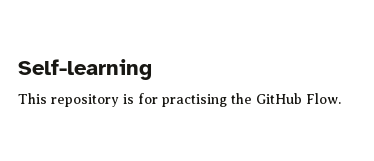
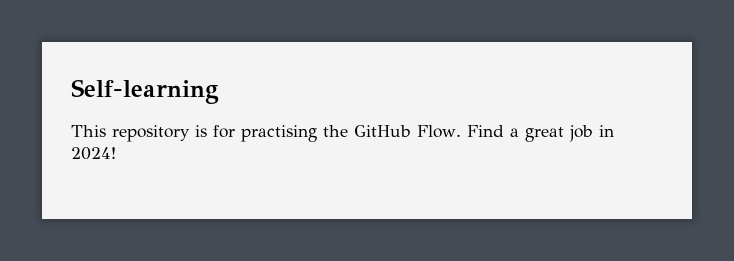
(341, 98) none -> [466,125,614,142] [71,147,116,160] Find a great job in 2024!

